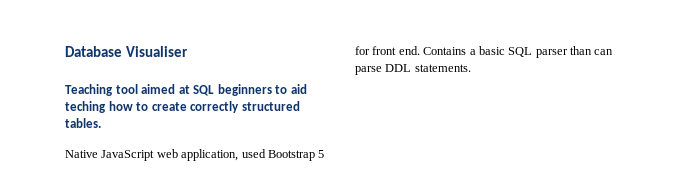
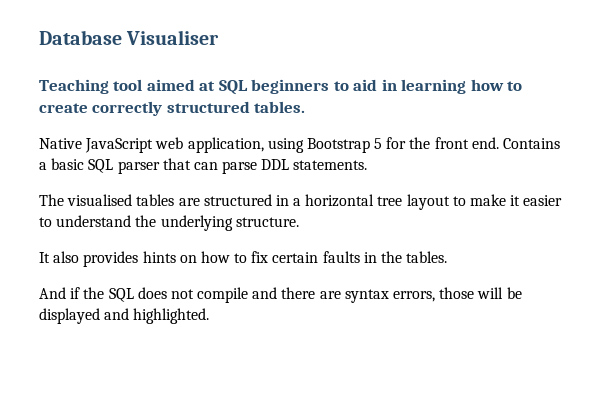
[65,101,106,113] teching -> [381,79,467,94] in learning
[241,149,266,158] used -> [267,138,304,153] using
(370, 50) none -> [409,137,431,149] the
[570,46,592,55] than -> [162,158,191,170] that
(471, 68) none -> [39,194,563,210] [39,215,299,231] [39,251,448,267] [39,287,522,303] [39,308,210,324] // The visualised tables are structured in a horizontal tree layout to make it easier to understand the underlying structure. // It also provides hints on how to fix certain faults in the tables. // And if the SQL does not compile and there are syntax errors, those will be displayed and highlighted.

